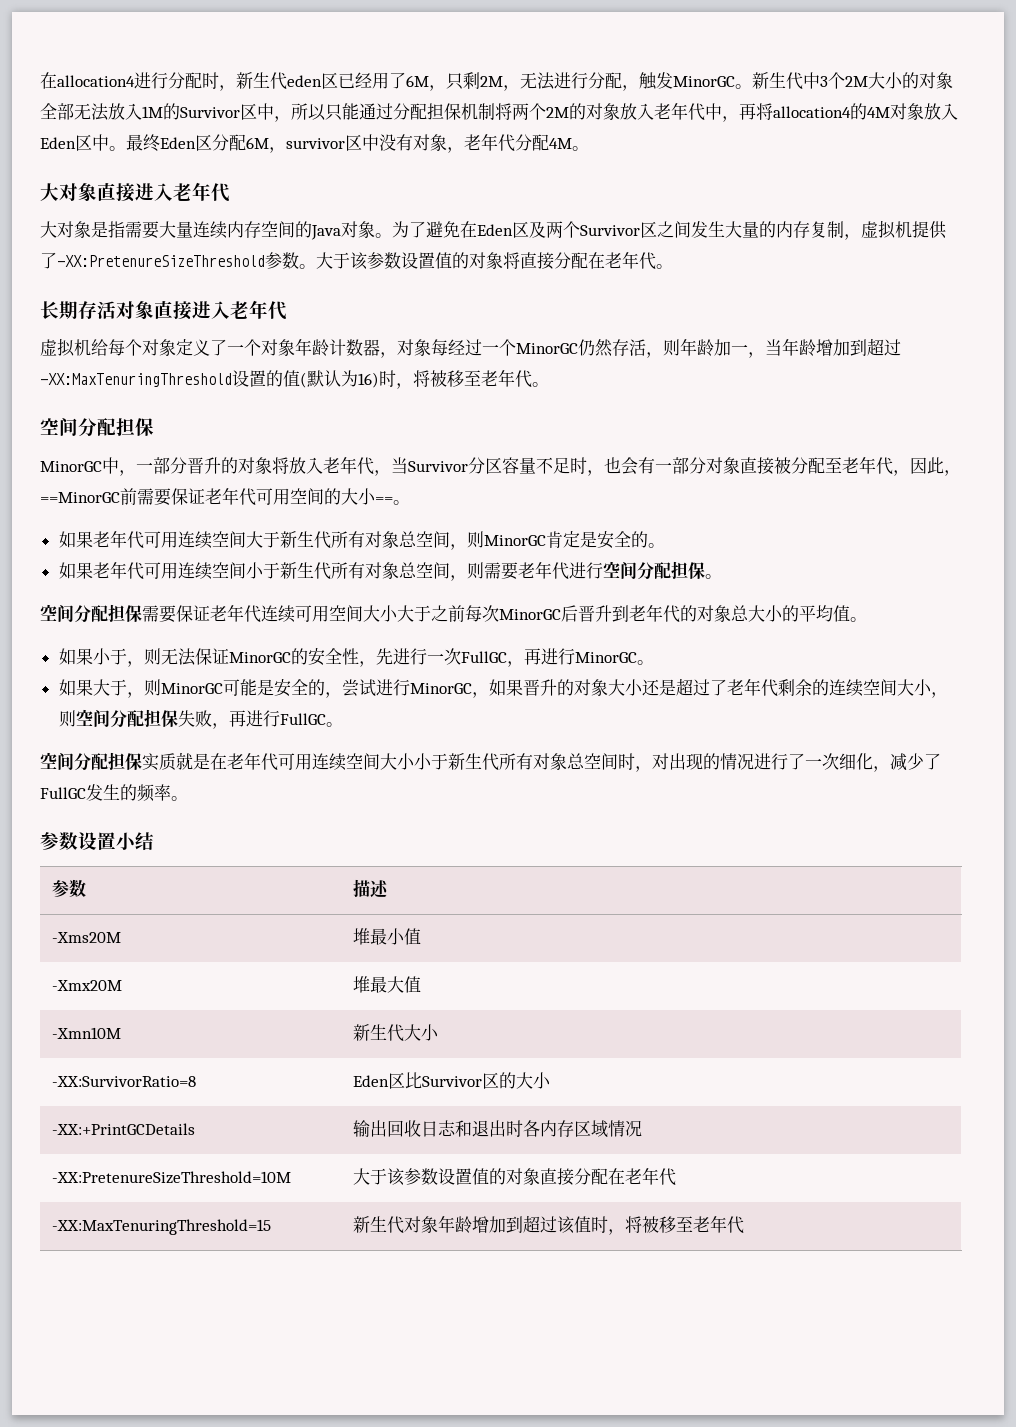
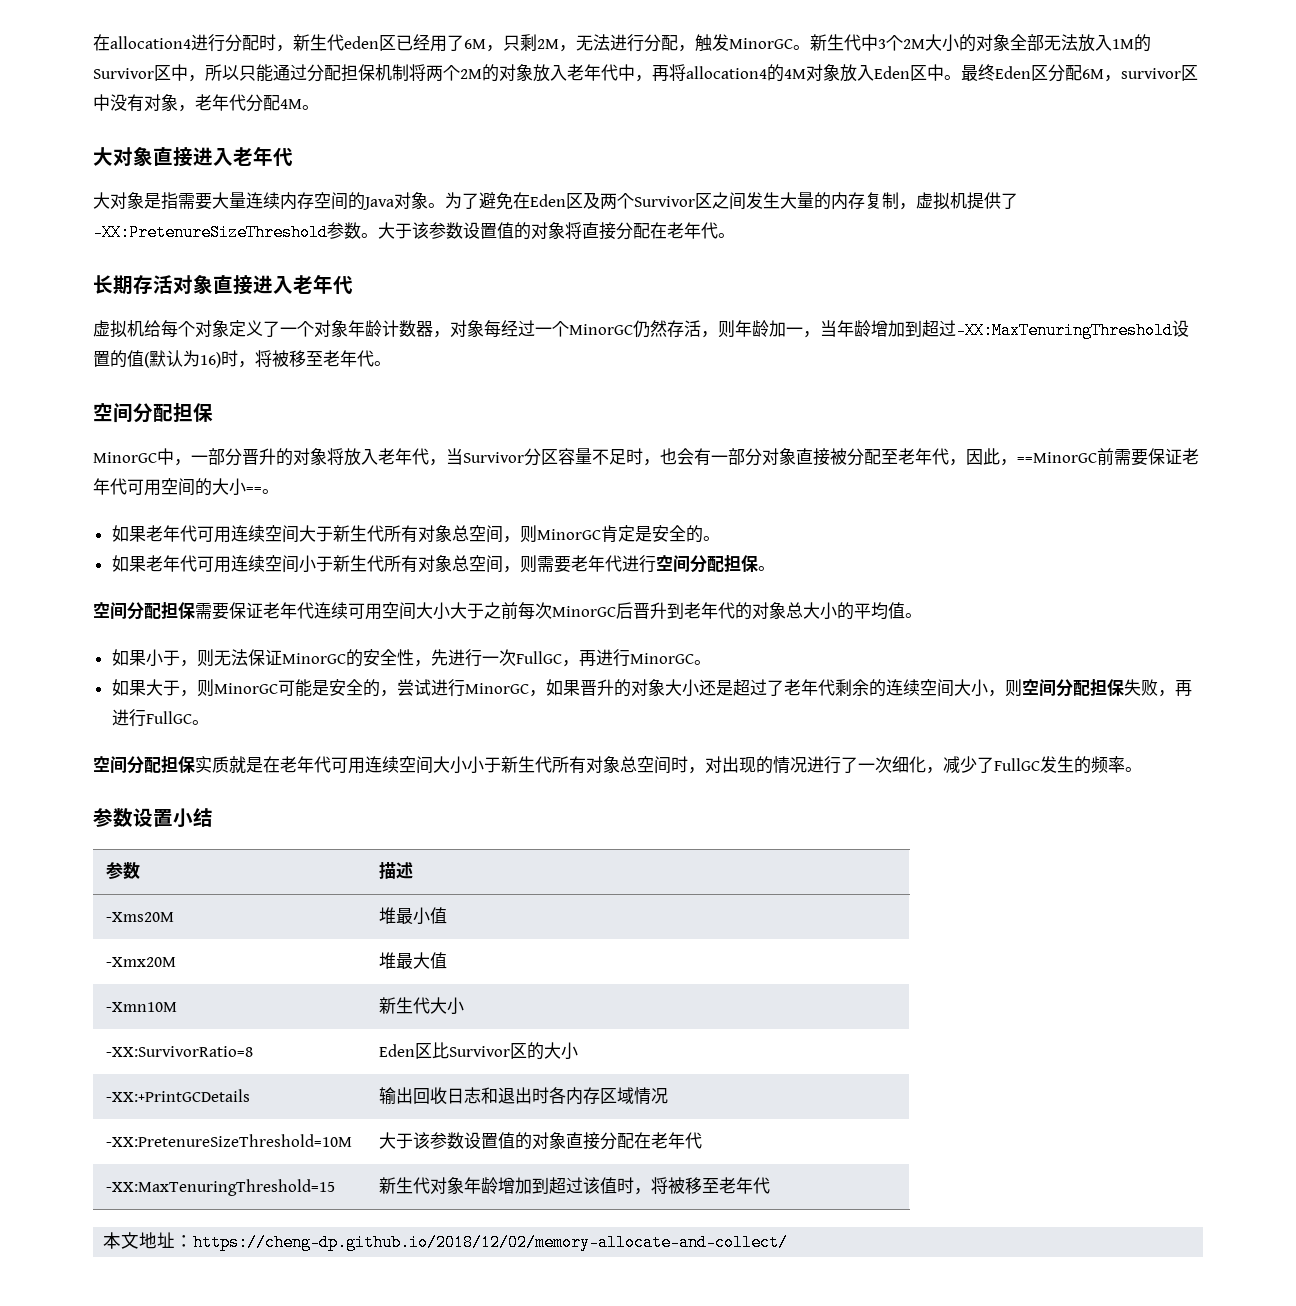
(744, 1225) none -> [103,1232,789,1251] // 本文地址：https://cheng-dp.github.io/2018/12/02/memory-allocate-and-collect/

